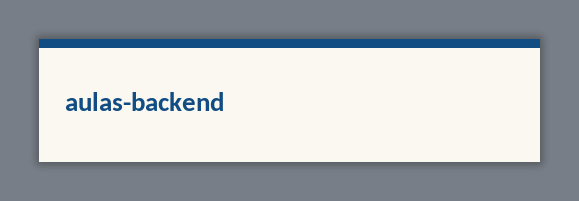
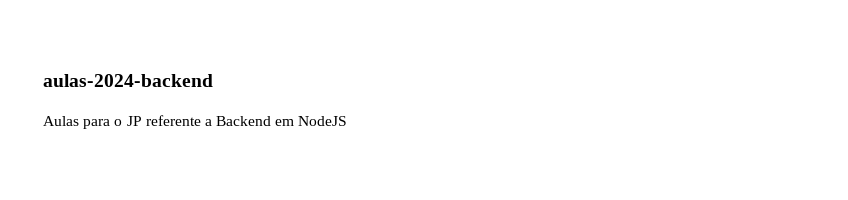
[65,92,224,111] aulas-backend -> [43,74,213,87] [43,115,348,129] aulas-2024-backend // Aulas para o JP referente a Backend em NodeJS

